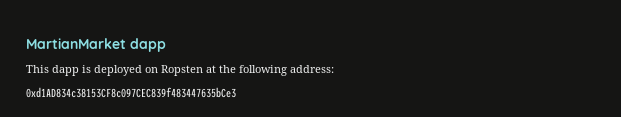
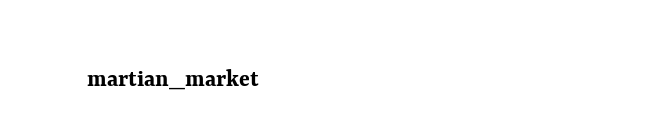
[26,38,166,52] [26,65,334,76] [26,87,236,98] MartianMarket dapp // This dapp is deployed on Ropsten at the following address: // 0xd1AD834c38153CF8c097CEC839f483447635bCe3 -> [87,69,259,90] martian_market

